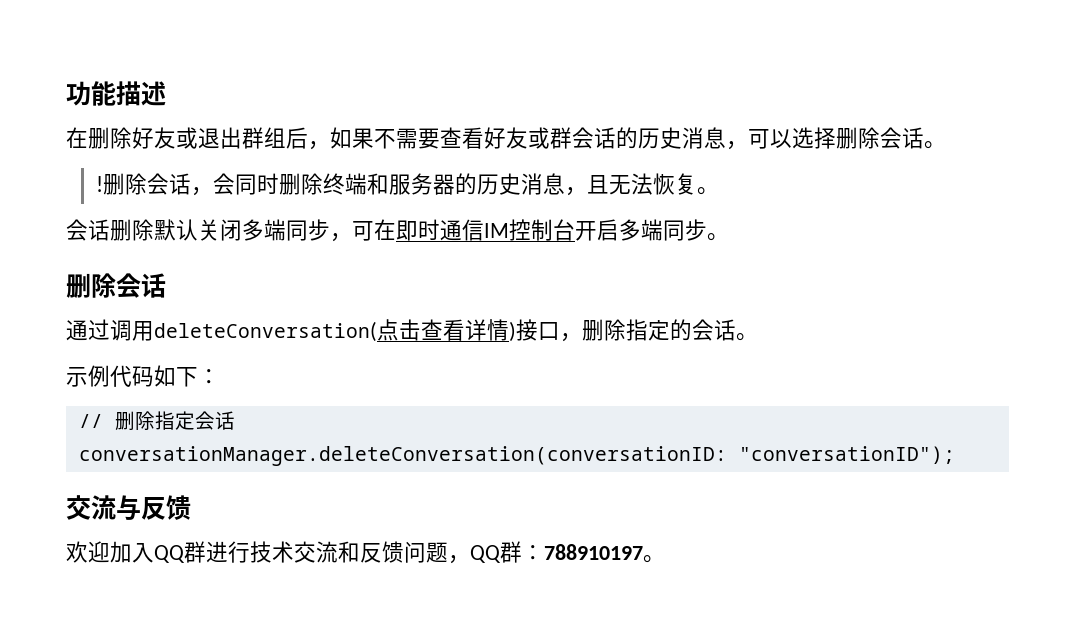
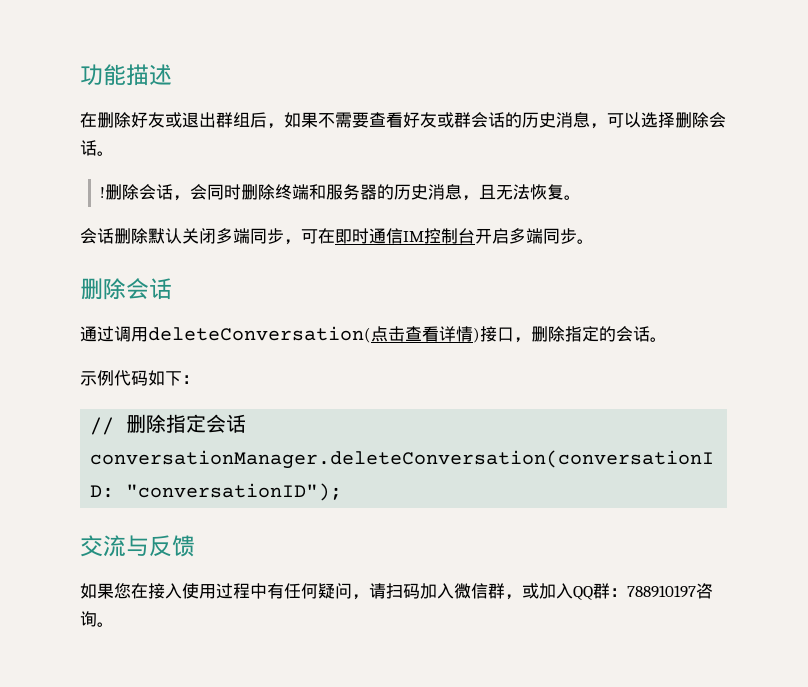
[66,541,643,564] 欢迎加入QQ群进行技术交流和反馈问题，QQ群：788910197 -> [80,583,713,600] [80,611,97,627] 如果您在接入使用过程中有任何疑问，请扫码加入微信群，或加入QQ群：788910197咨询

